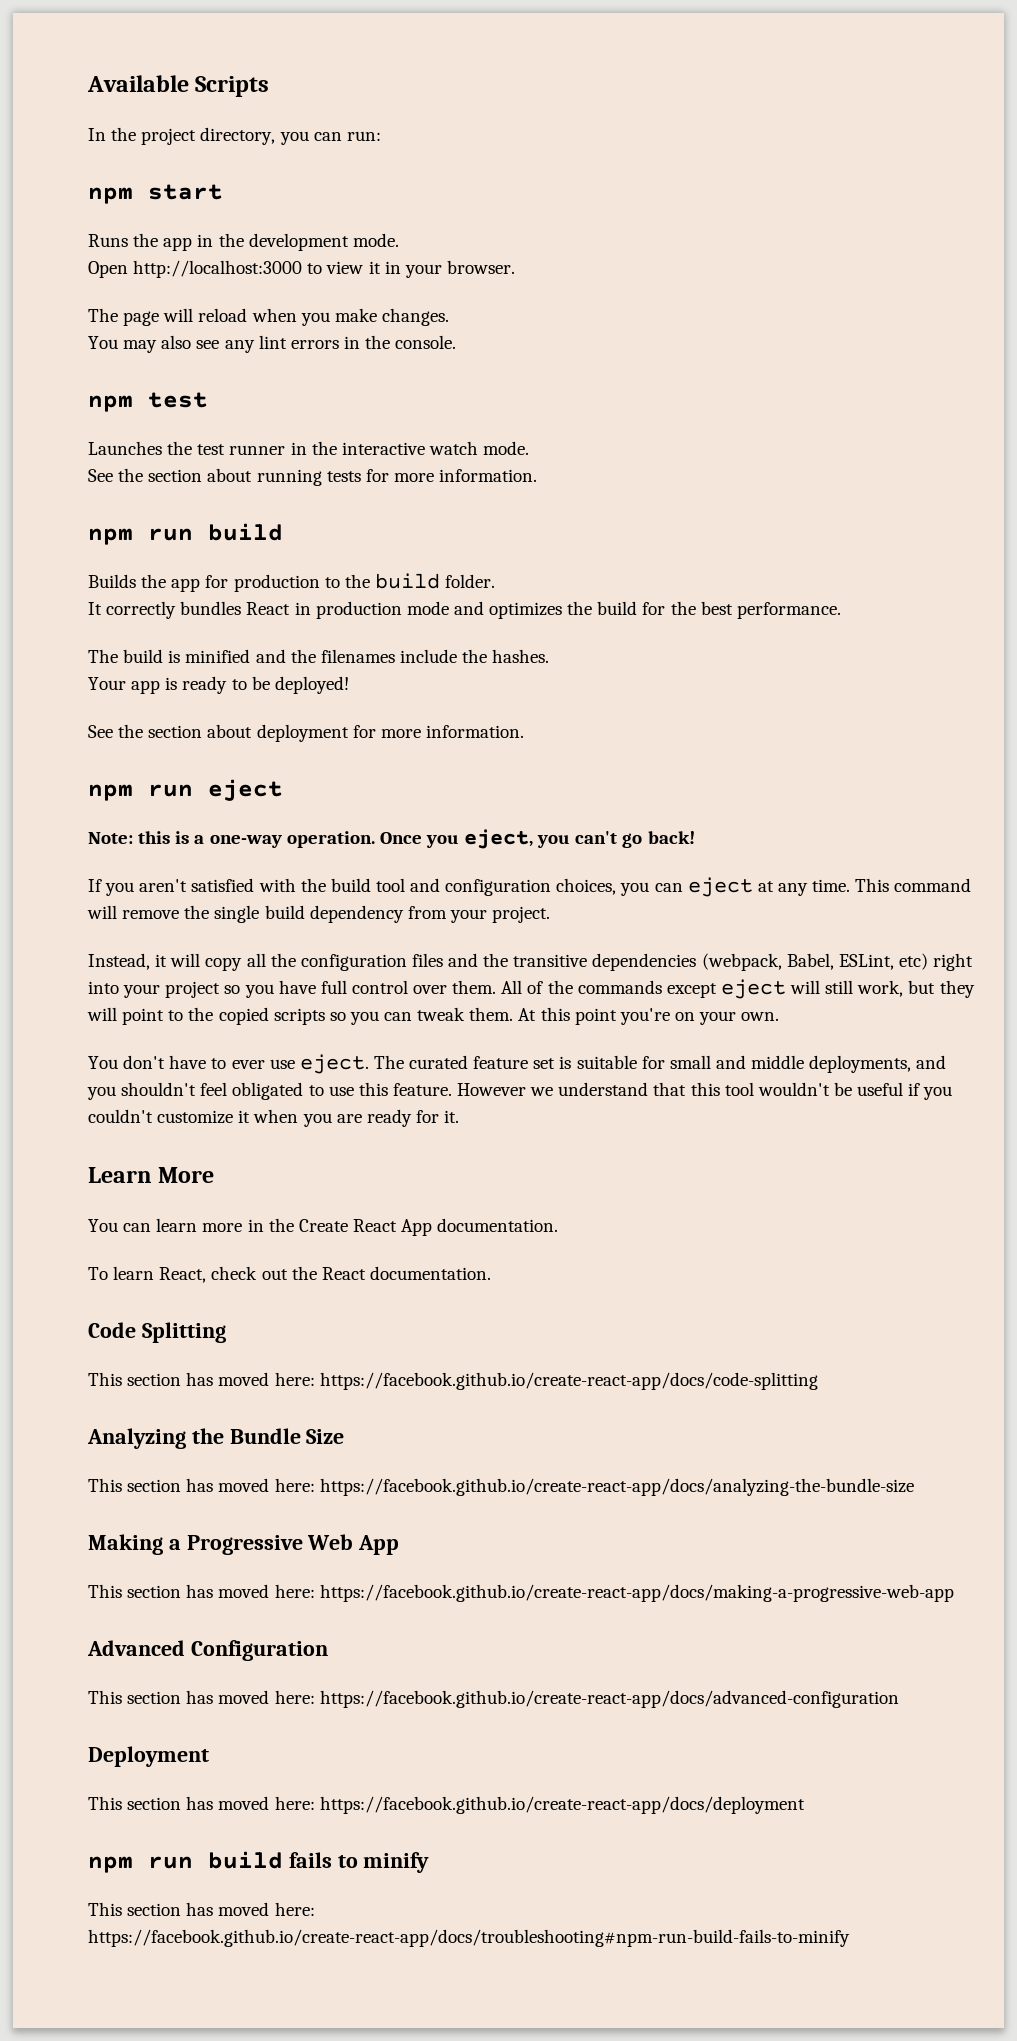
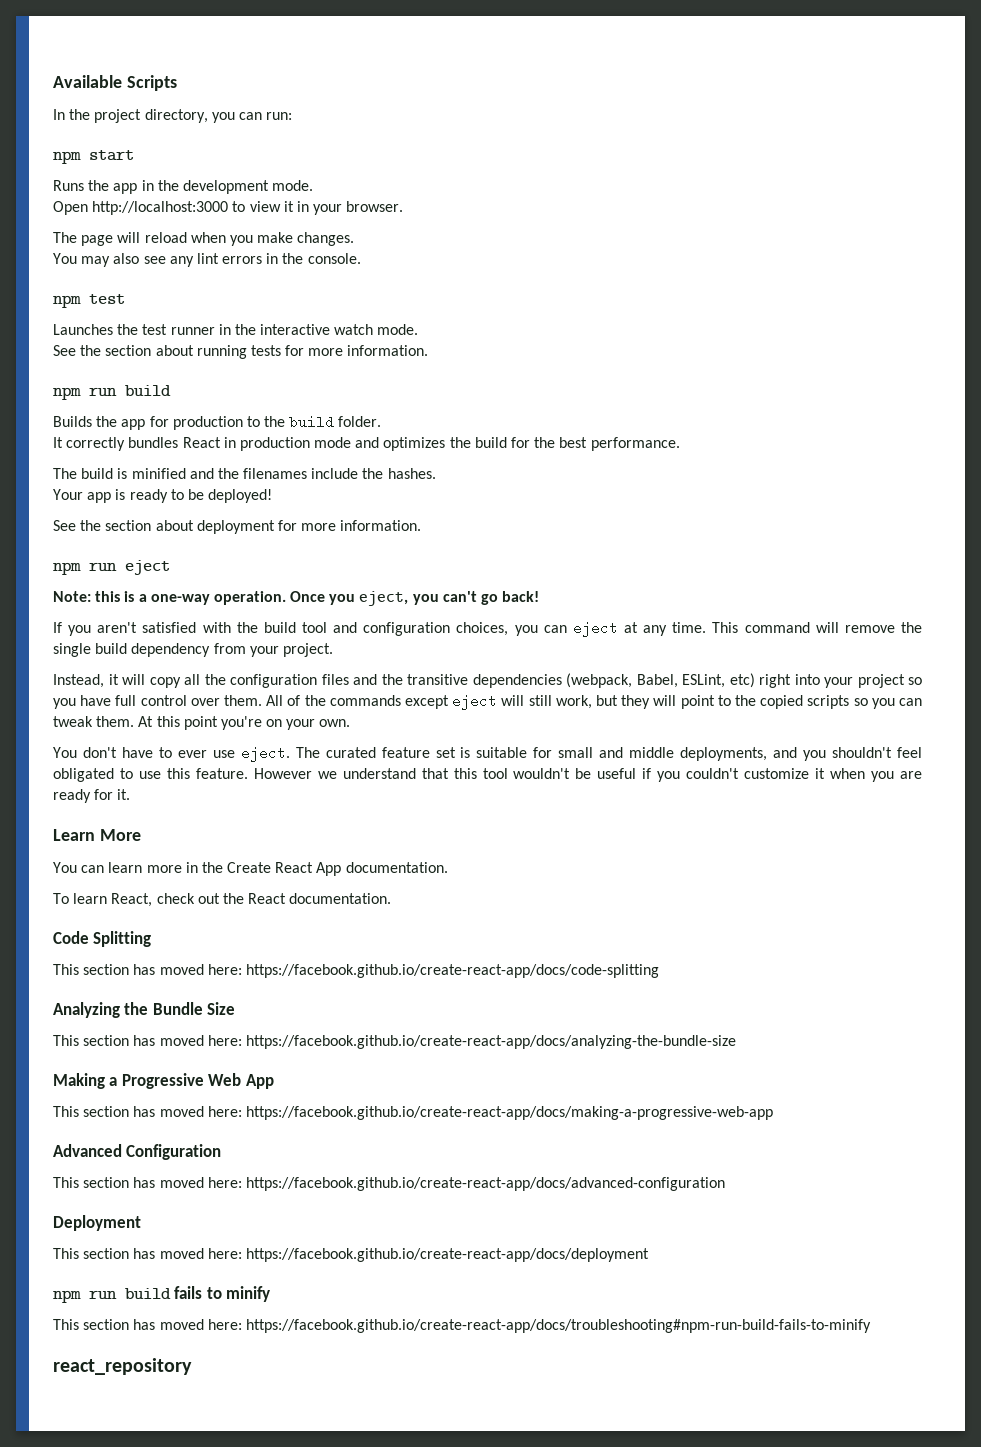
(850, 1938) none -> [53,1358,192,1375] // react_repository

